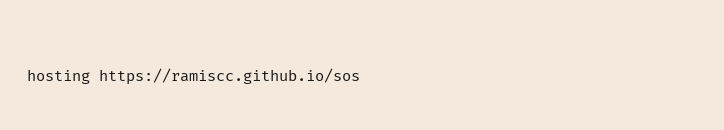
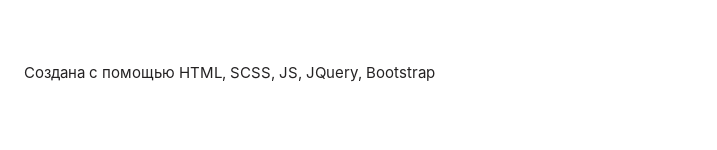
[27,68,360,85] hosting https://ramiscc.github.io/sos -> [24,67,436,82] Создана с помощью HTML, SCSS, JS, JQuery, Bootstrap

